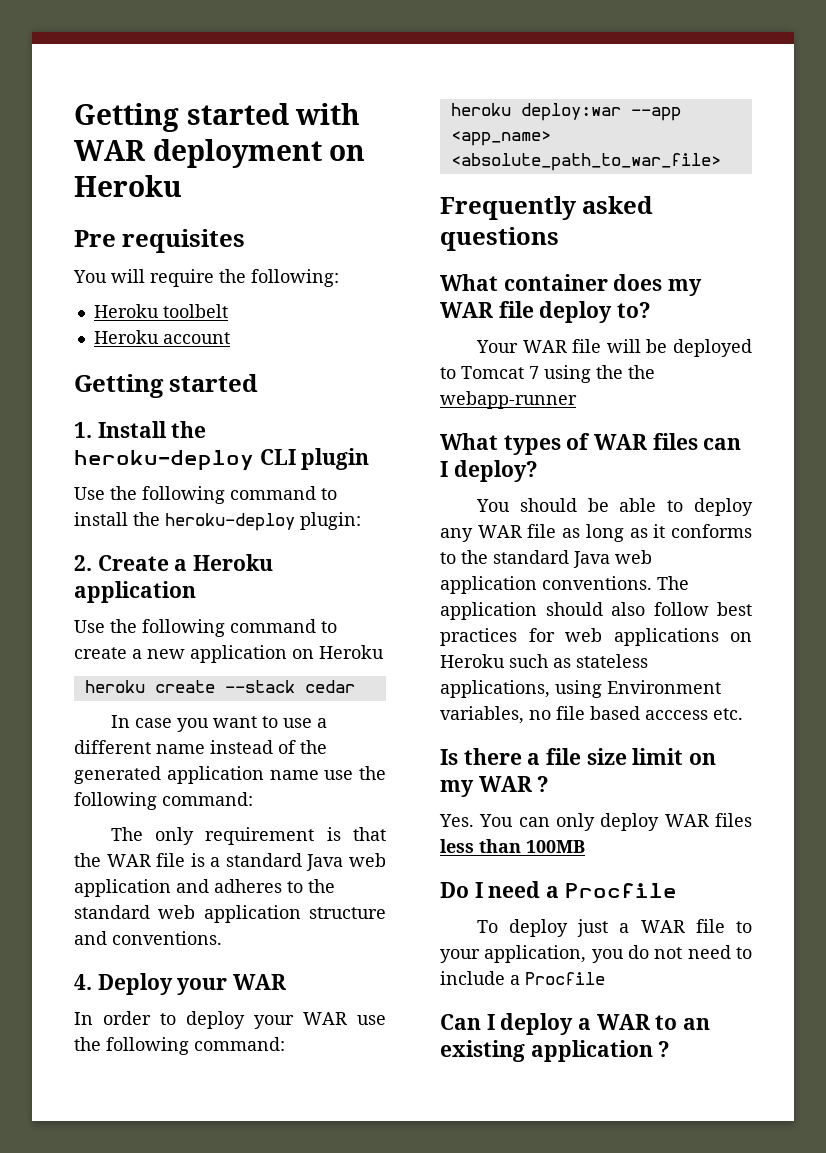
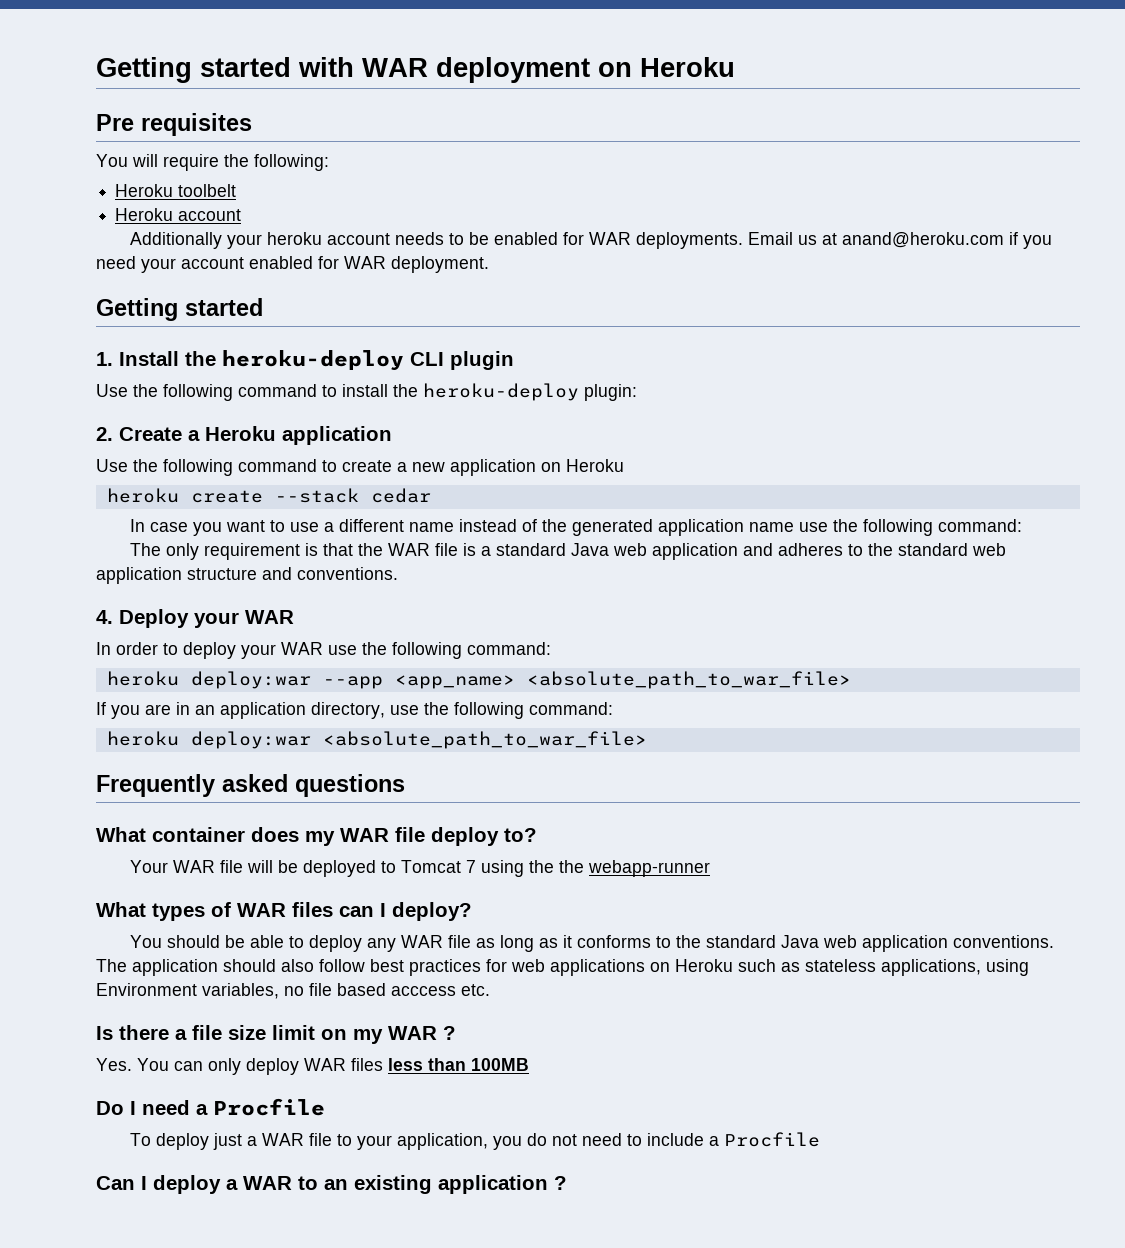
(230, 338) none -> [129,232,1052,249] [96,256,489,273] // Additionally your heroku account needs to be enabled for WAR deployments. Email us at anand@heroku.com if you need your account enabled for WAR deployment.
(721, 162) none -> [96,702,613,719] [106,731,647,749] // If you are in an application directory, use the following command: // heroku deploy:war <absolute_path_to_war_file>

